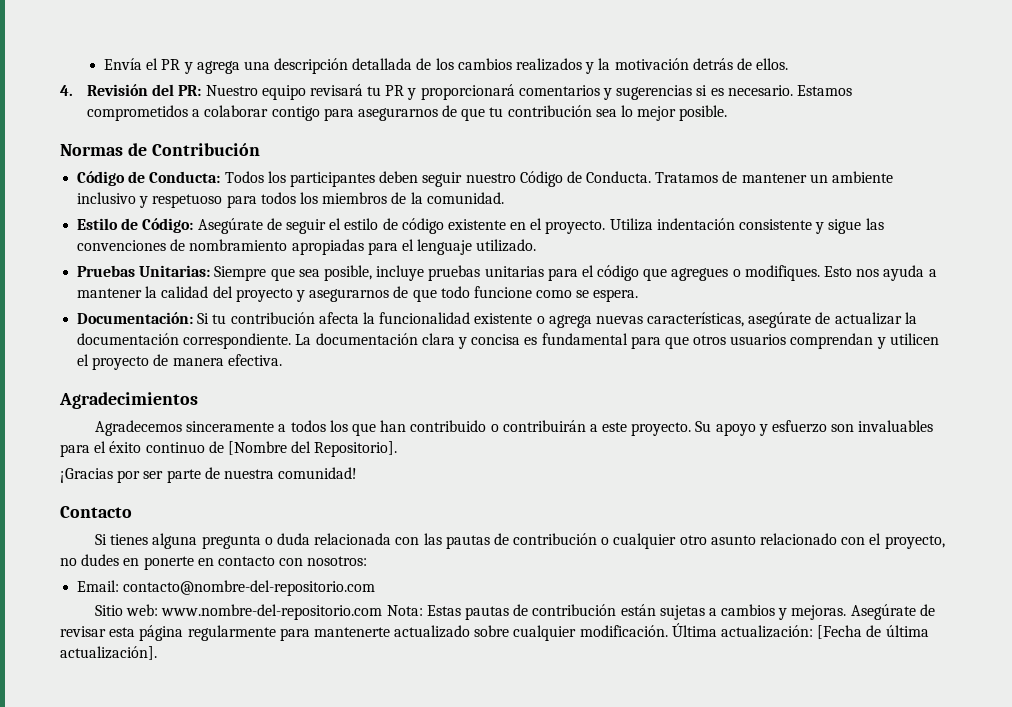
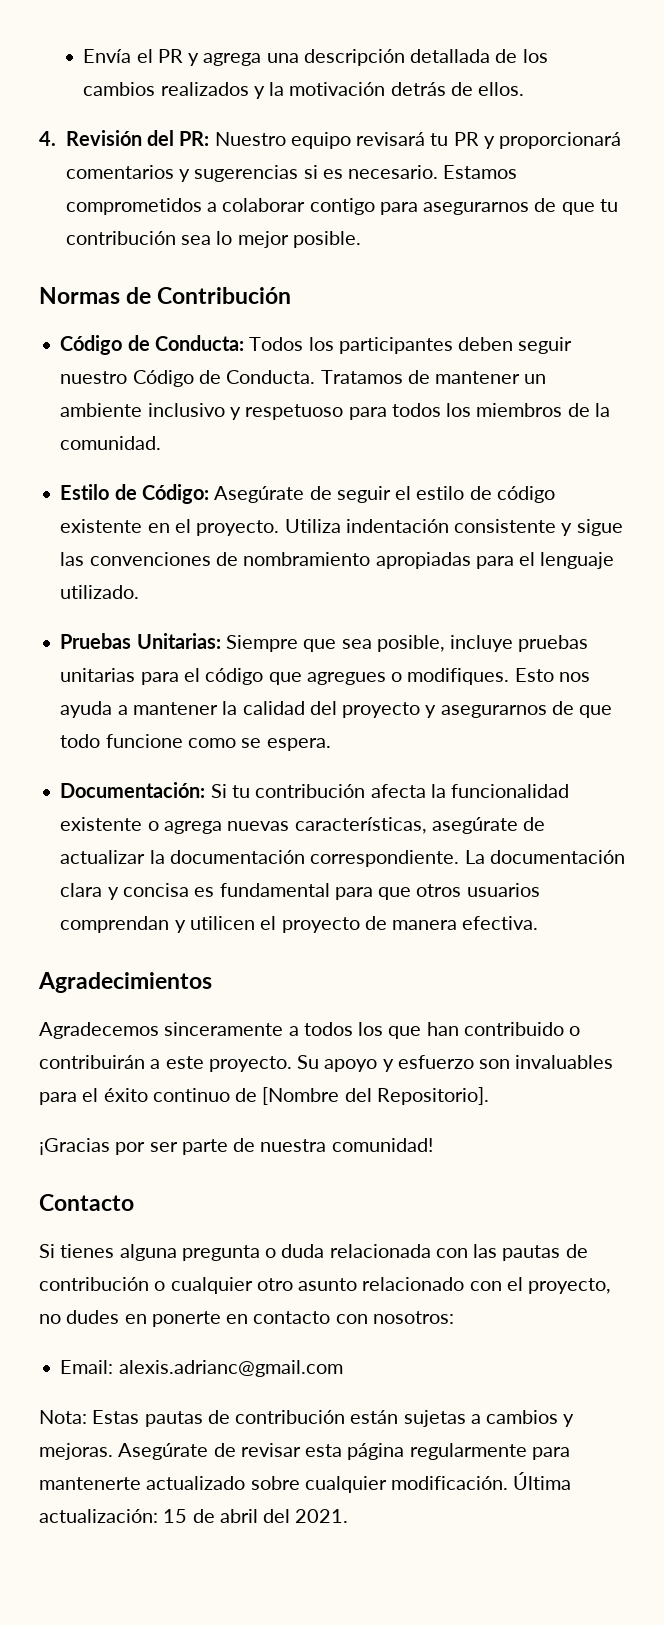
[123,580,376,596] [95,604,383,620] contacto@nombre-del-repositorio.com // Sitio web: www.nombre-del-repositorio.com -> [118,1360,343,1377] alexis.adrianc@gmail.com //
[817,625,929,639] [60,646,157,660] [Fecha de última actualización]. -> [163,1509,349,1523] 15 de abril del 2021.

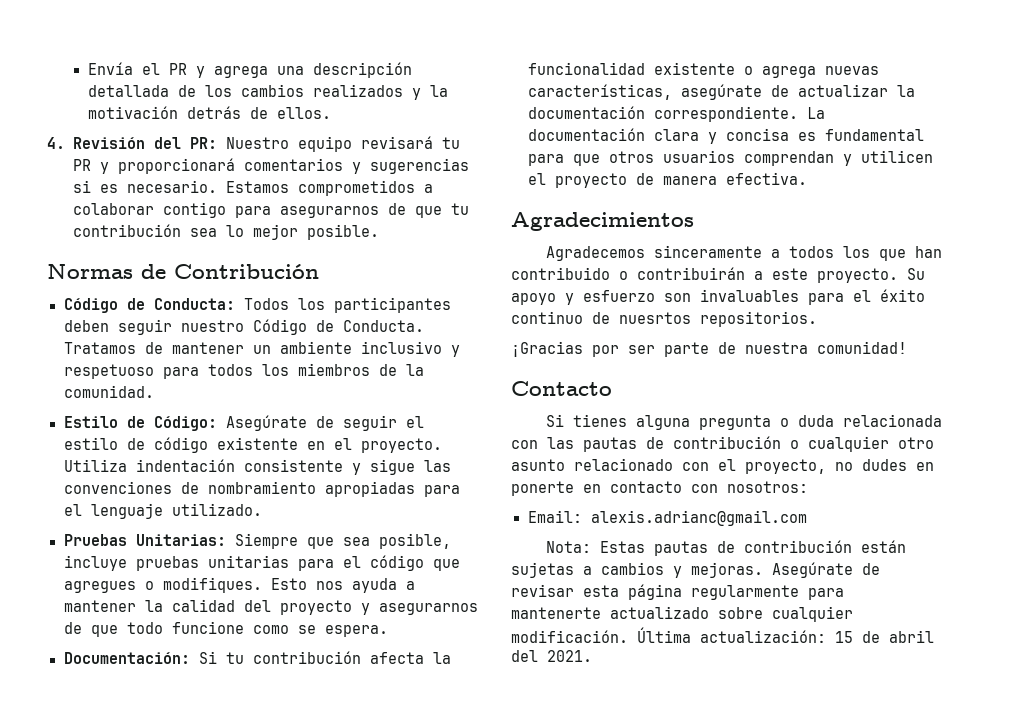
[262,1087,489,1105] [Nombre del Repositorio]. -> [619,311,817,327] nuesrtos repositorios.

